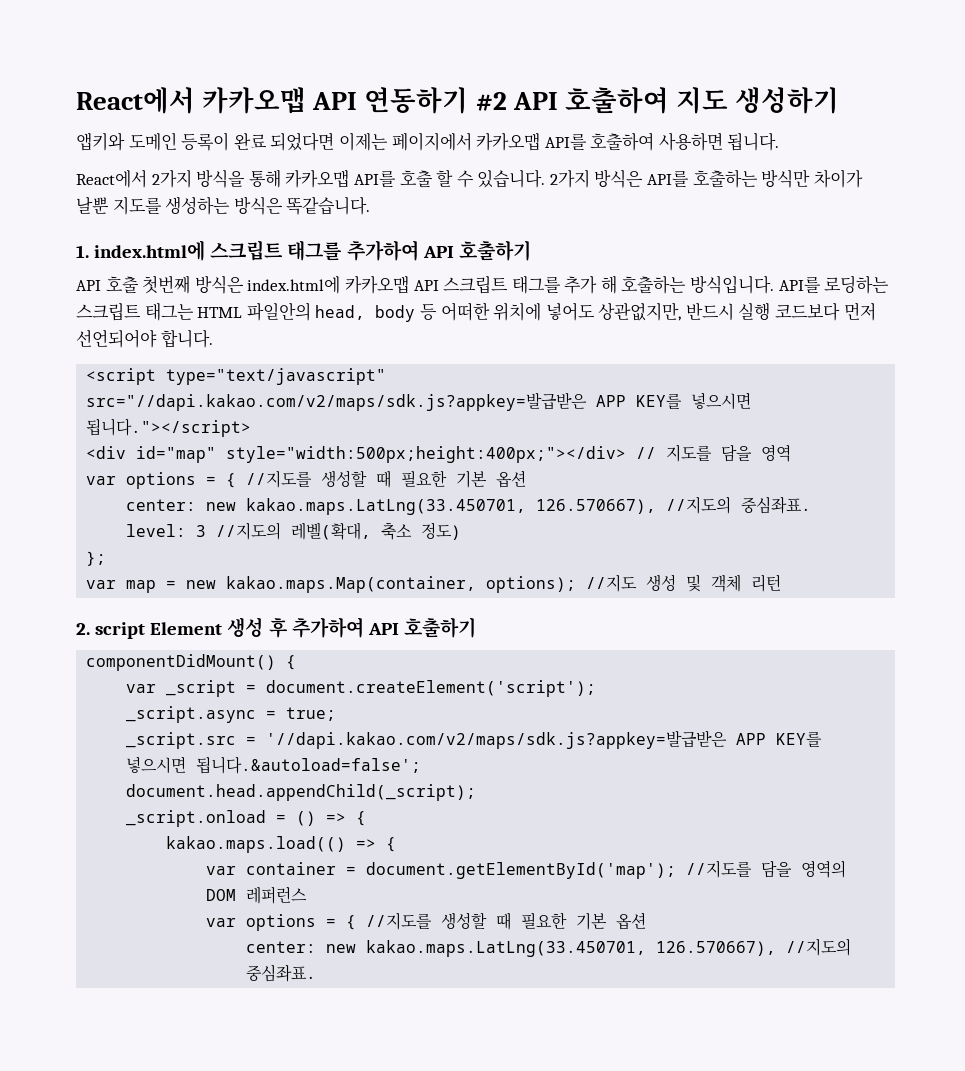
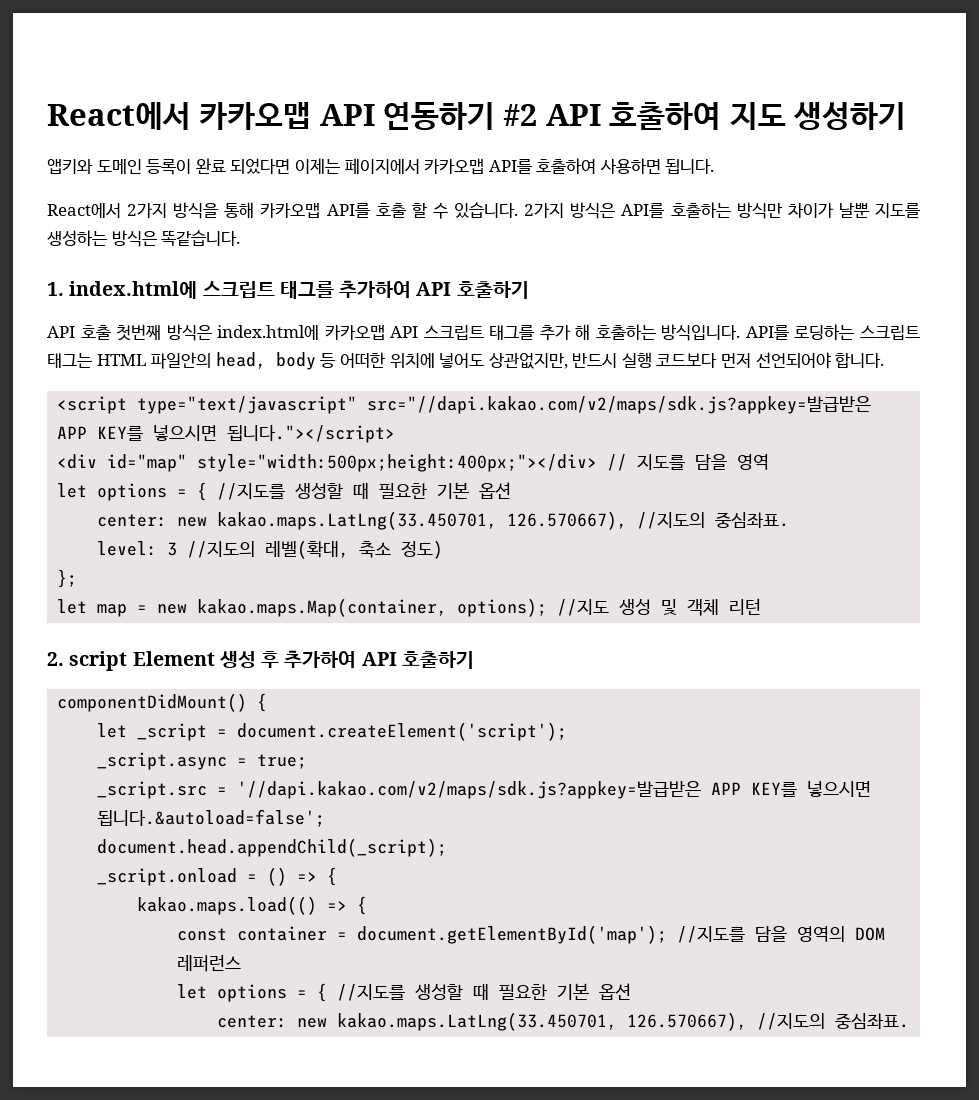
[86,476,117,485] var -> [57,483,88,498] let
[86,580,117,589] var -> [57,599,88,614] let
[126,684,157,693] var -> [97,723,128,738] let
[206,866,237,875] var -> [177,928,228,941] const
[206,918,237,927] var -> [177,984,208,999] let

